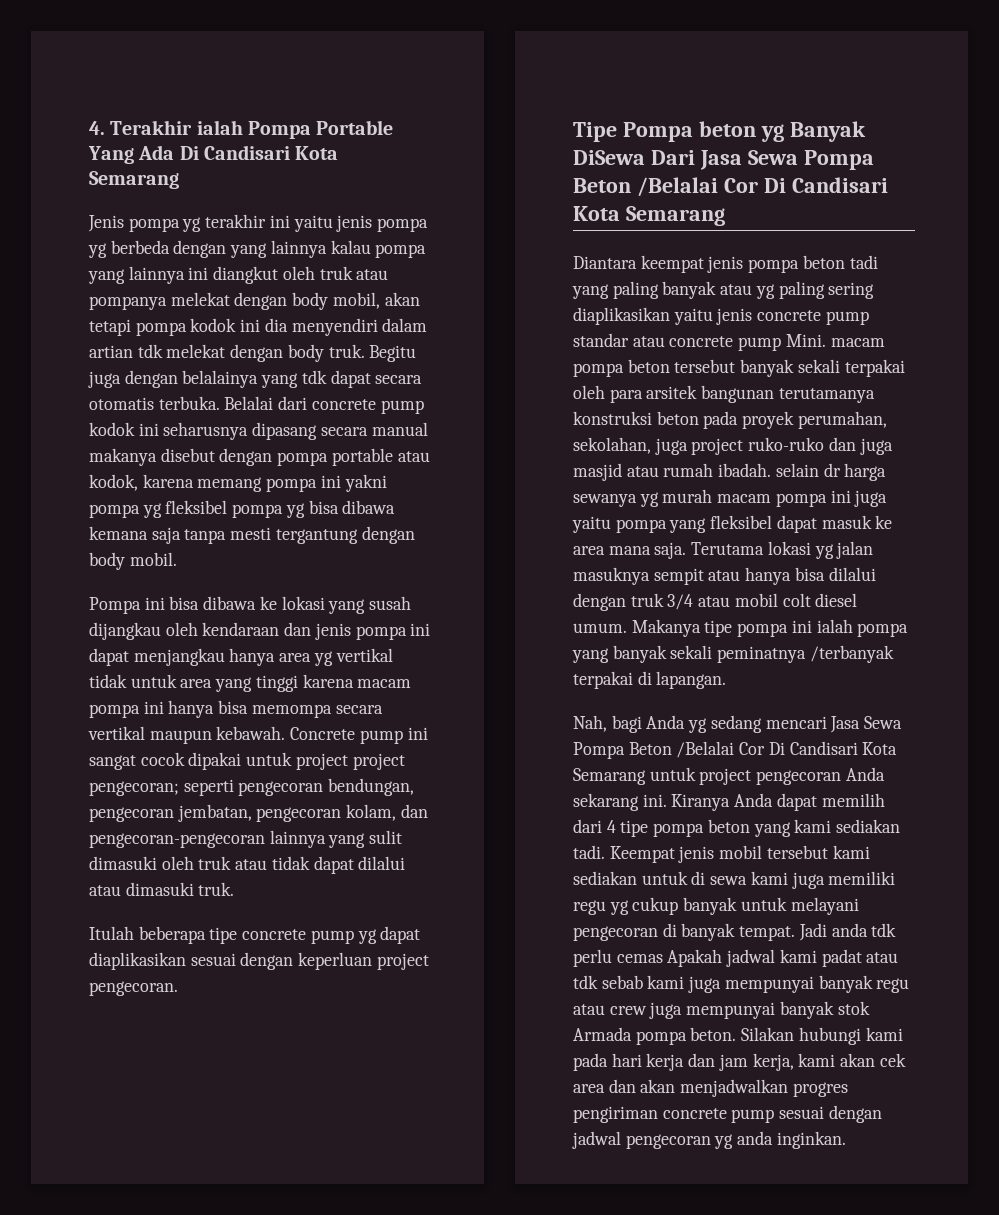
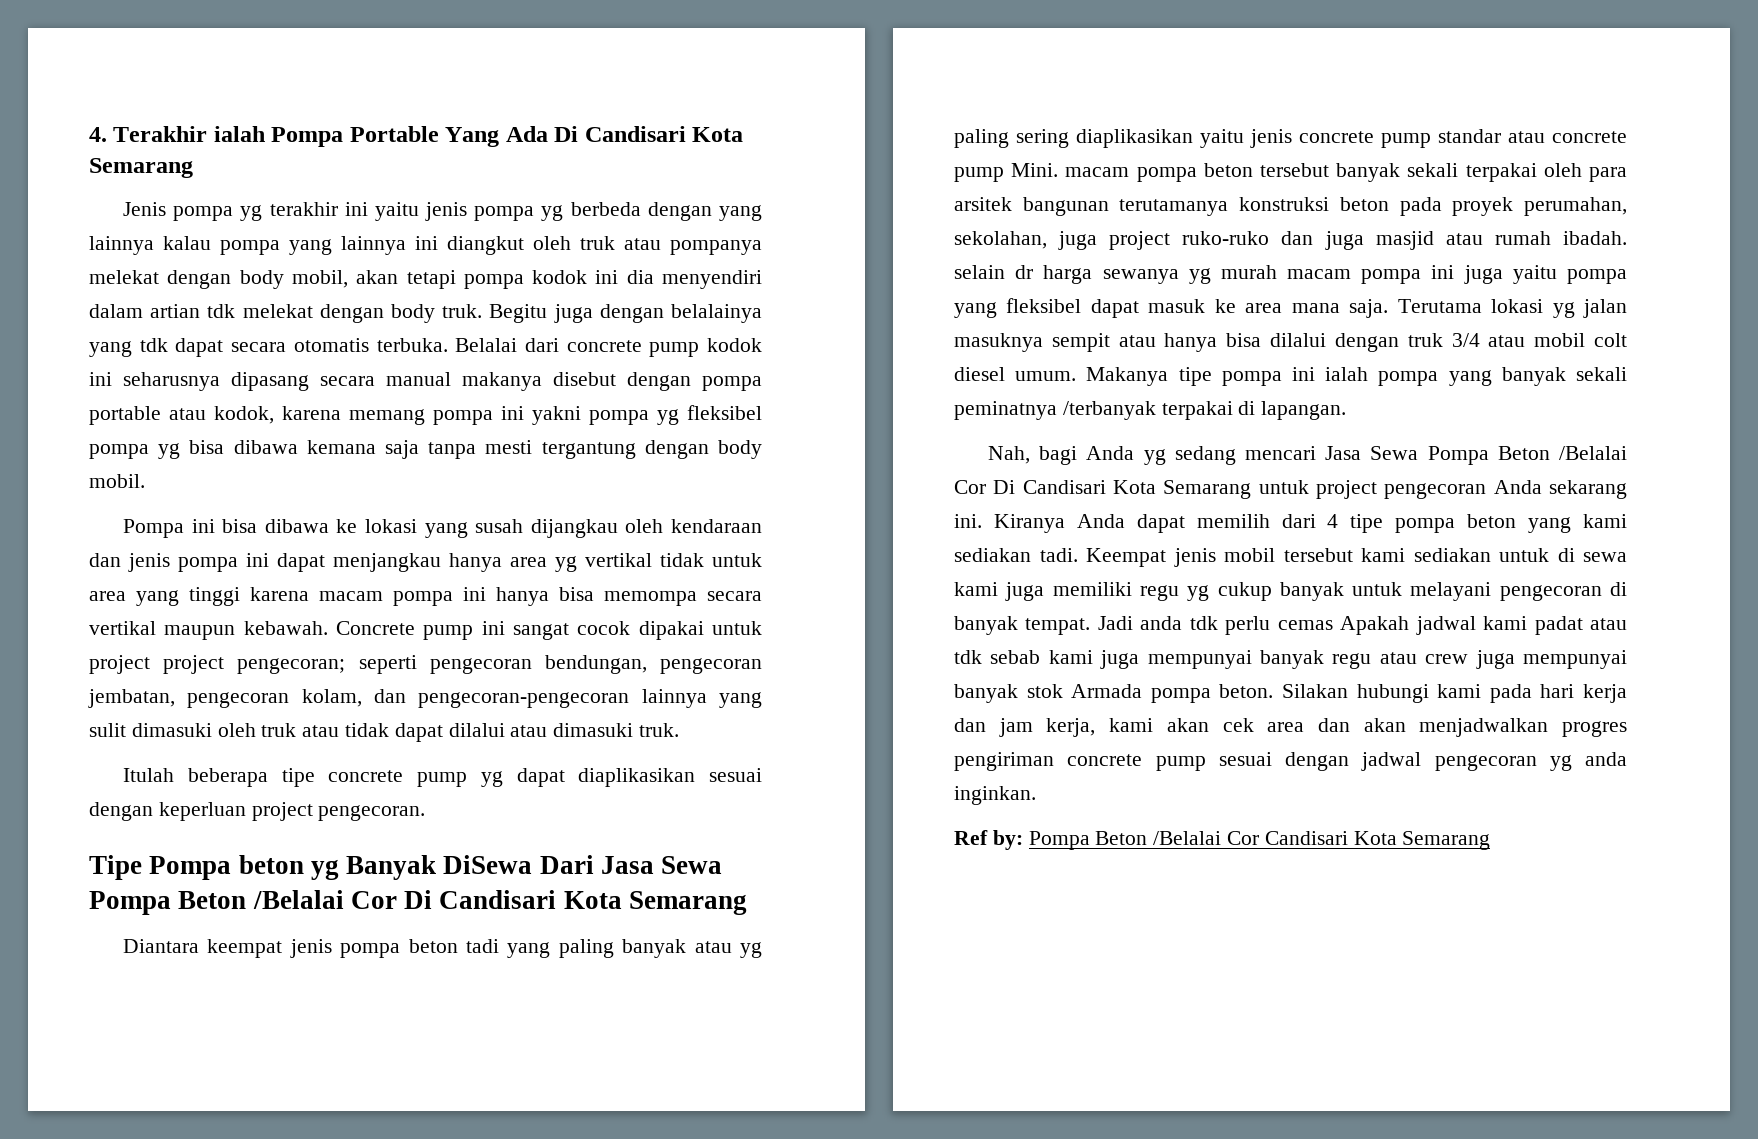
(846, 1140) none -> [954,830,1491,850] // Ref by: Pompa Beton /Belalai Cor Candisari Kota Semarang

